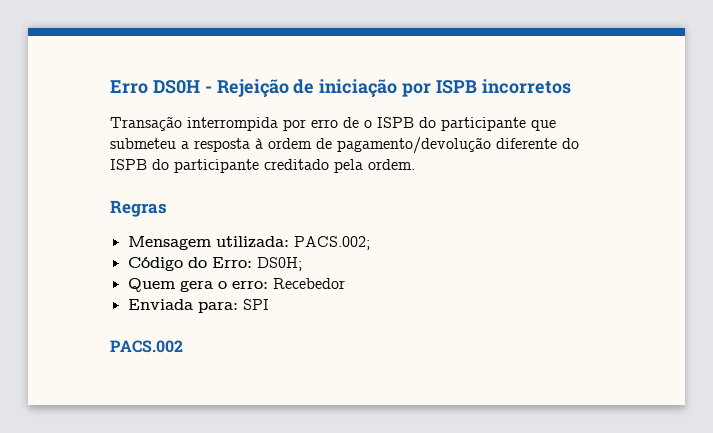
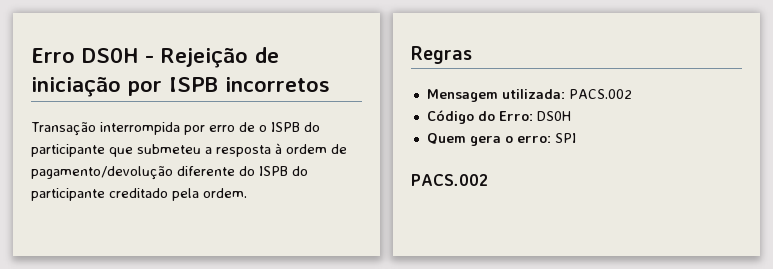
[293,236,370,250] PACS.002; -> [568,89,632,99] PACS.002
[256,257,302,271] DS0H; -> [536,111,571,121] DS0H
[272,278,345,289] [127,299,238,313] Recebedor // Enviada para: -> (551, 139) none

